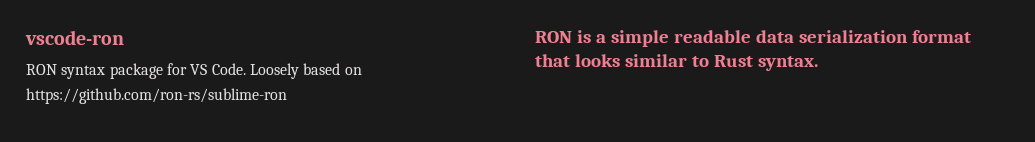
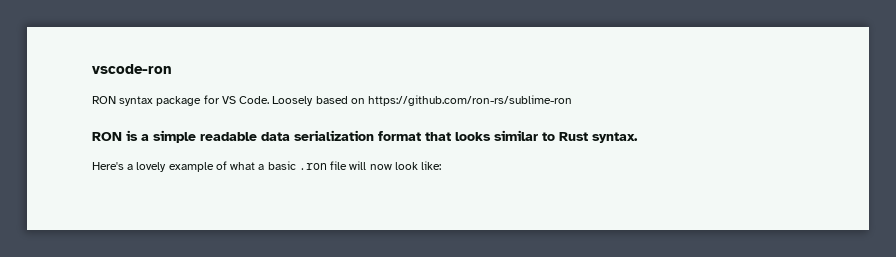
(818, 63) none -> [92,161,442,172] // Here's a lovely example of what a basic .ron file will now look like:

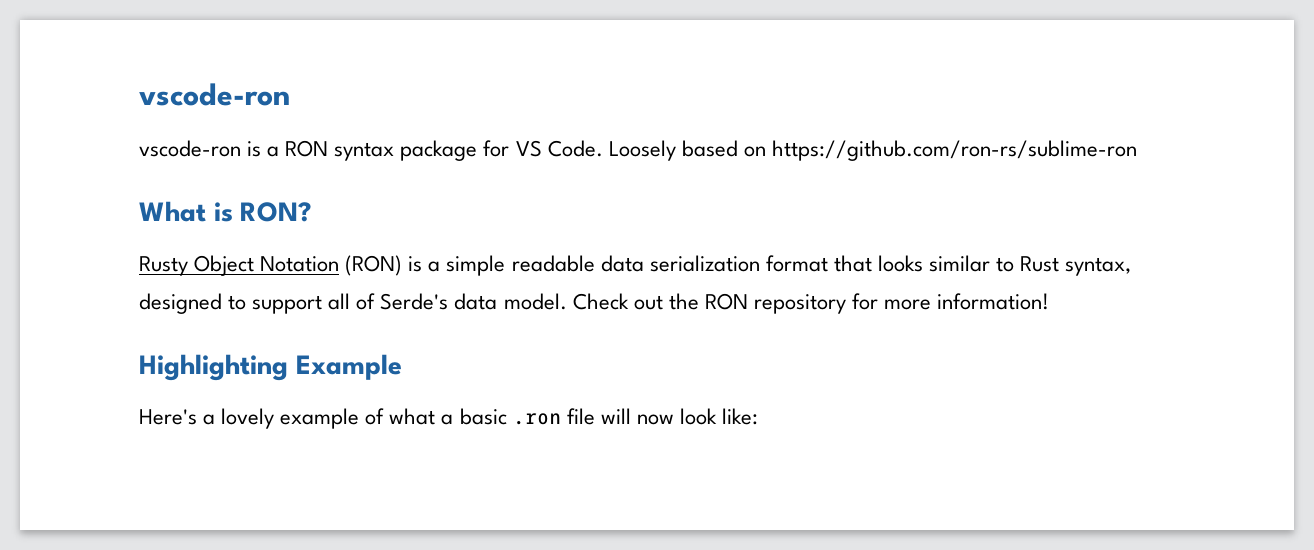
(172, 69) none -> [139,140,280,157] vscode-ron is a
[92,132,122,141] RON -> [139,201,313,222] [139,255,403,276] What is RON? // Rusty Object Notation (RON)
[592,132,638,143] syntax. -> [1065,257,1132,276] [139,293,1050,314] [139,354,402,381] syntax, designed to support all of Serde's data model. Check out the RON repository for more information! // Highlighting Example

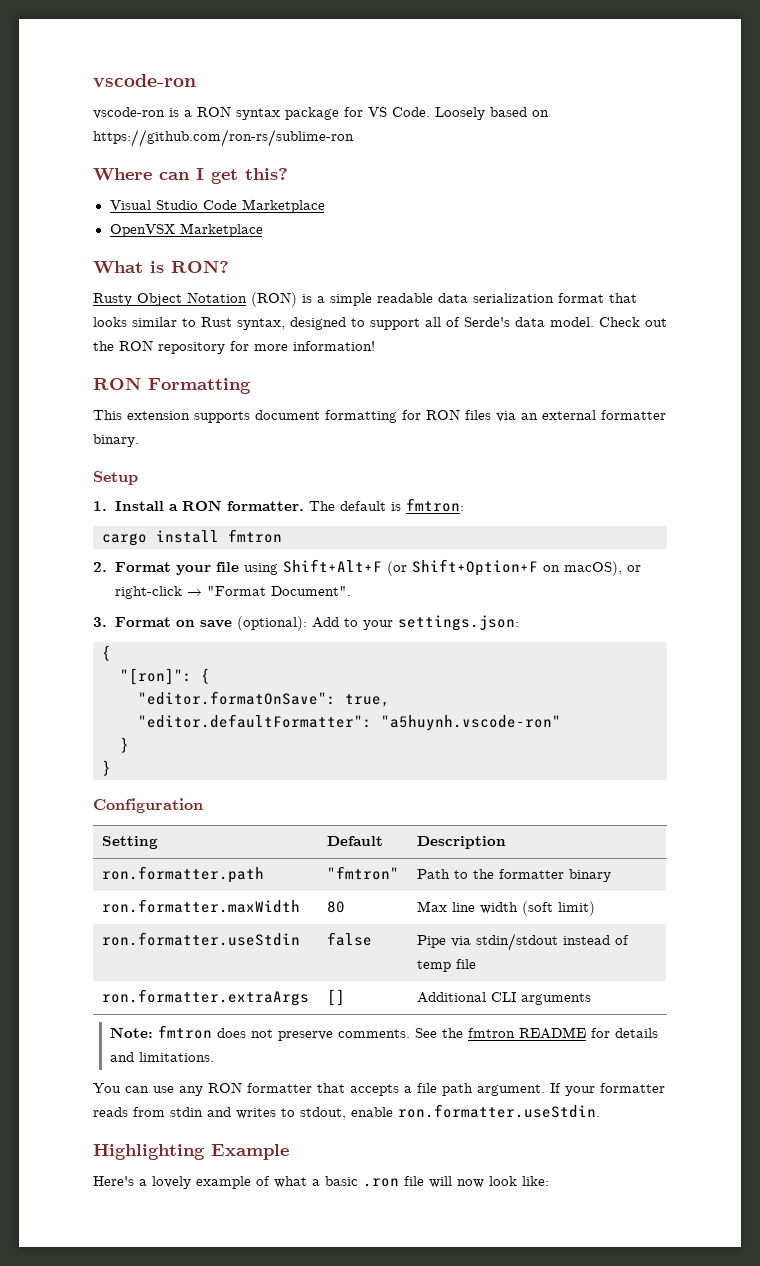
(1137, 150) none -> [93,168,288,184] [109,199,325,213] [109,223,263,237] // Where can I get this? // Visual Studio Code Marketplace // OpenVSX Marketplace
(1050, 301) none -> [93,377,251,394] [93,409,666,423] [93,434,139,447] [93,471,138,485] [93,498,464,512] [102,529,282,546] [93,559,641,576] [114,586,351,599] [93,615,519,631] [102,645,111,661] [120,668,210,685] [138,691,390,707] [138,714,561,731] [120,737,129,753] [102,760,111,776] [93,798,203,813] [101,836,158,849] [326,836,383,846] [416,836,506,849] [101,866,264,883] [326,866,399,880] [416,869,611,882] [101,899,300,913] [326,901,345,913] [416,901,595,916] [101,932,300,946] [326,932,372,946] [416,933,629,951] [416,959,476,972] [101,989,309,1006] [326,989,345,1006] [416,992,591,1005] [109,1025,658,1041] [109,1052,214,1062] [93,1082,665,1096] [93,1104,600,1120] // RON Formatting // This extension supports document formatting for RON files via an external formatter binary. // Setup // 1. Install a RON formatter. The default is fmtron: // cargo install fmtron // 2. Format your file using Shift+Alt+F (or Shift+Option+F on macOS), or right-click → "Format Document". // 3. Format on save (optional): Add to your settings.json: // { // "[ron]": { // "editor.formatOnSave": true, // "editor.defaultFormatter": "a5huynh.vscode-ron" // } // } // Configuration // Setting | Default | Description // ron.formatter.path | "fmtron" | Path to the formatter binary // ron.formatter.maxWidth | 80 | Max line width (soft limit) // ron.formatter.useStdin | false | Pipe via stdin/stdout instead of temp file // ron.formatter.extraArgs | [] | Additional CLI arguments // Note: fmtron does not preserve comments. See the fmtron README for details and limitations. // You can use any RON formatter that accepts a file path argument. If your formatter reads from stdin and writes to stdout, enable ron.formatter.useStdin.

